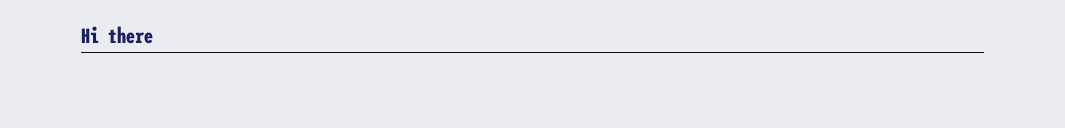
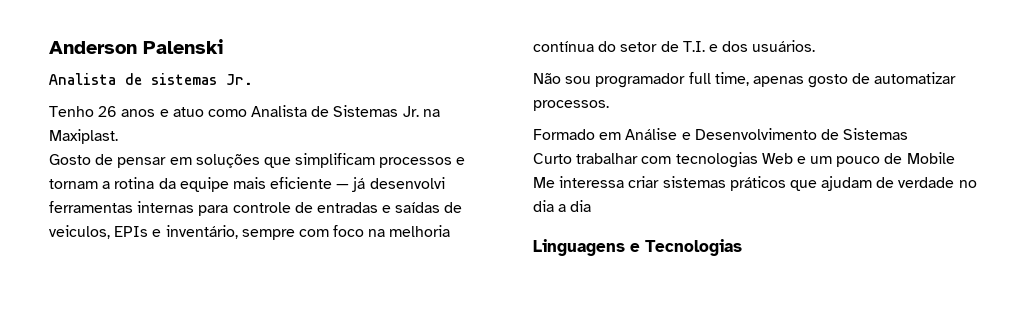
[81,26,153,44] Hi there -> [49,39,223,54] [49,73,253,85] [49,105,440,117] [49,129,118,144] [49,153,466,168] [49,177,445,192] [49,201,463,216] [49,225,451,240] [533,40,816,52] [533,72,957,88] [533,100,609,111] [533,128,909,140] [533,152,955,168] [533,176,977,191] [533,200,592,212] [533,239,742,256] Anderson Palenski // Analista de sistemas Jr. // Tenho 26 anos e atuo como Analista de Sistemas Jr. na Maxiplast. // Gosto de pensar em soluções que simplificam processos e tornam a rotina da equipe mais eficiente — já desenvolvi ferramentas internas para controle de entradas e saídas de veiculos, EPIs e inventário, sempre com foco na melhoria contínua do setor de T.I. e dos usuários. // Não sou programador full time, apenas gosto de automatizar processos. // Formado em Análise e Desenvolvimento de Sistemas // Curto trabalhar com tecnologias Web e um pouco de Mobile // Me interessa criar sistemas práticos que ajudam de verdade no dia a dia // Linguagens e Tecnologias

